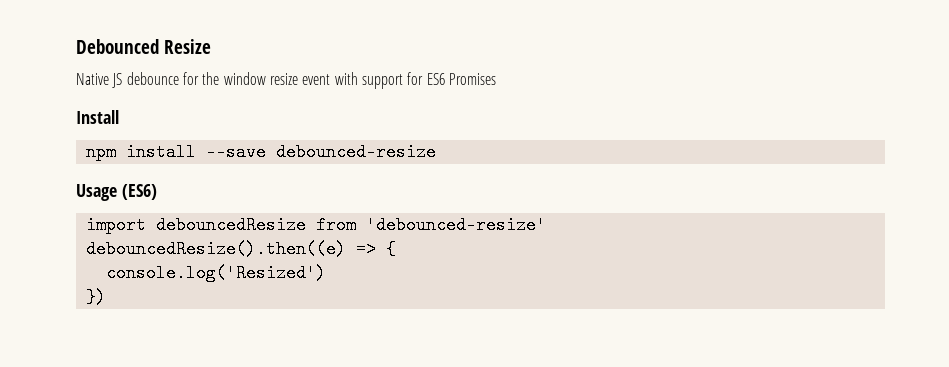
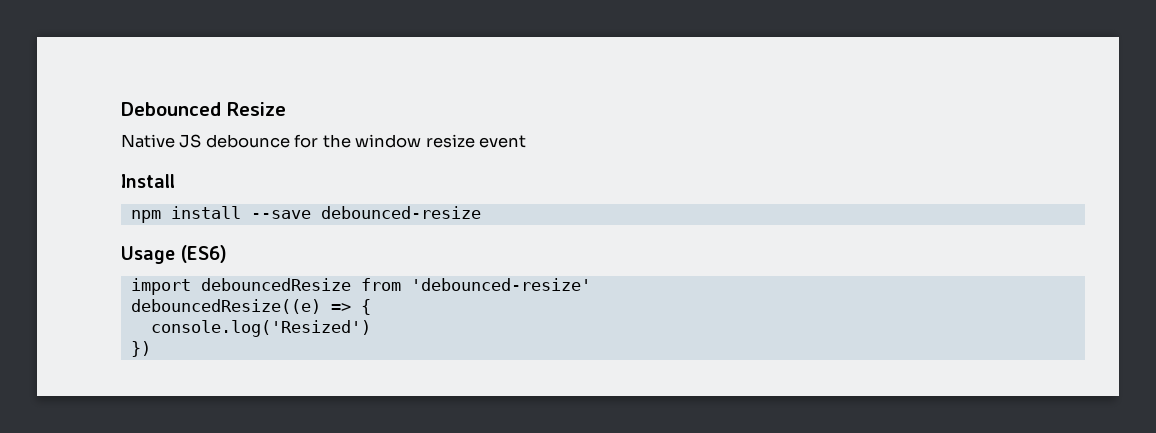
[334,72,496,89] with support for ES6 Promises -> (527, 141) none
[85,240,346,258] debouncedResize().then((e) -> [130,299,321,314] debouncedResize((e)

